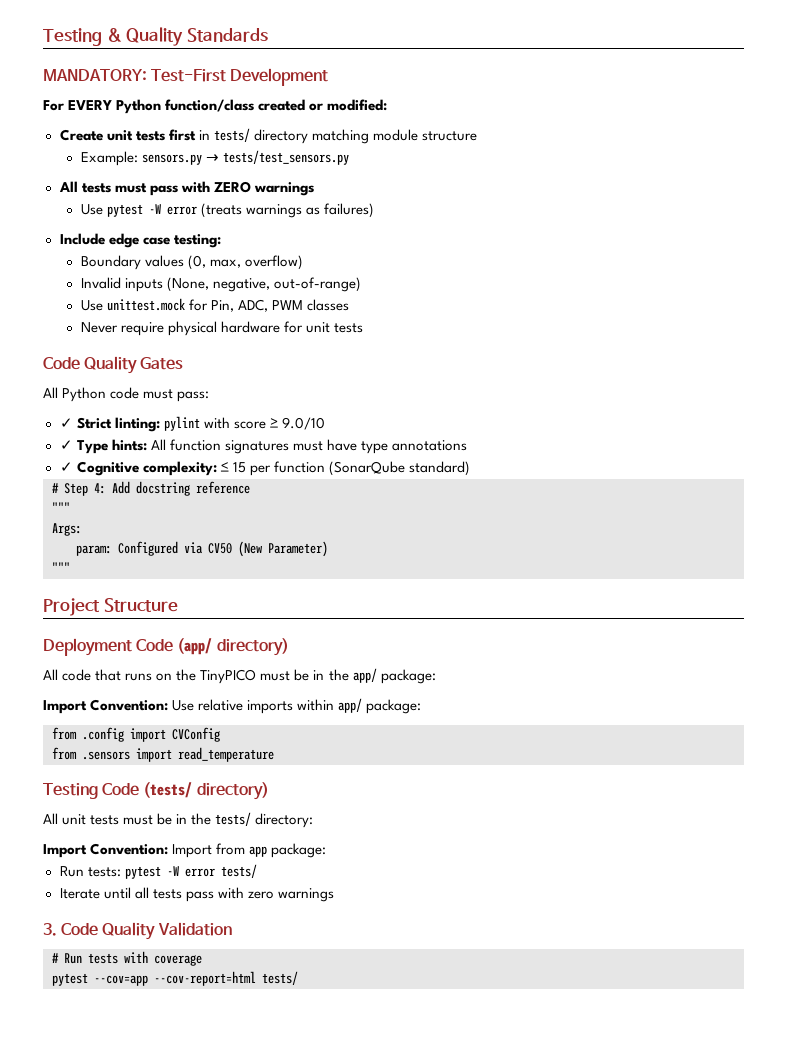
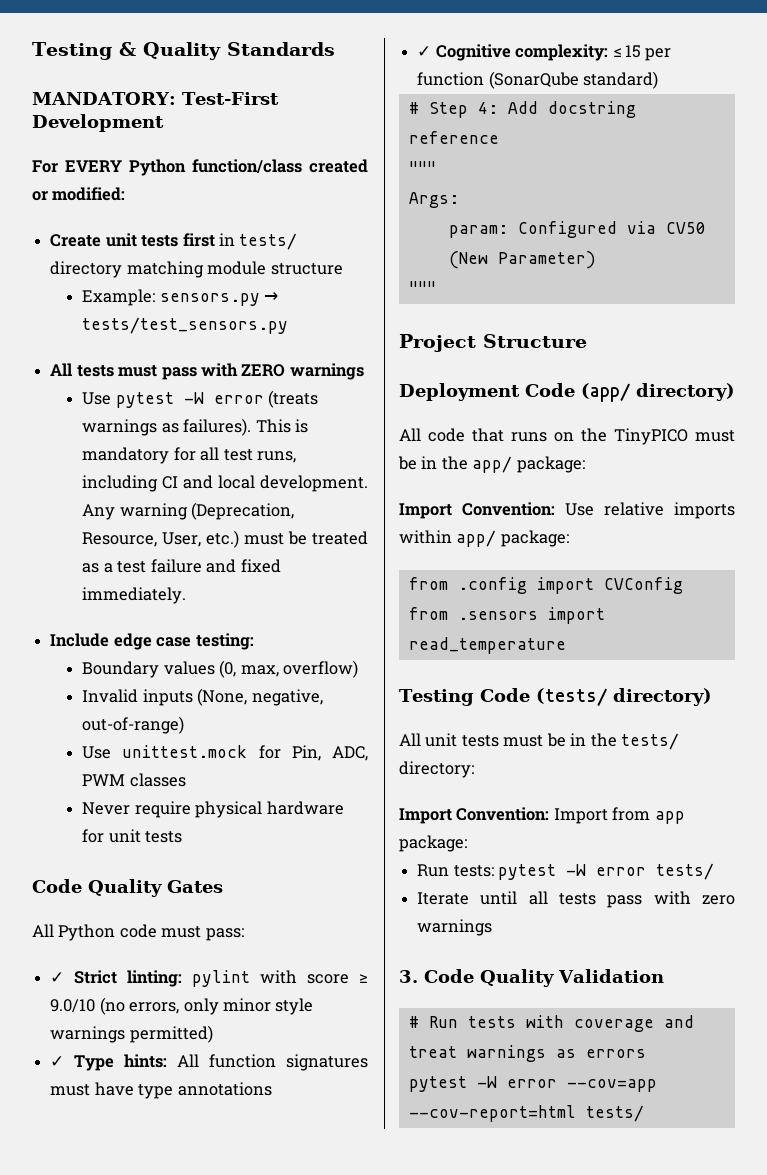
[323,203,374,218] failures) -> [183,418,309,436] [82,447,297,464] [82,475,368,492] [82,502,295,520] [82,530,369,548] [82,559,281,573] [82,587,187,604] failures). This is mandatory for all test runs, including CI and local development. Any warning (Deprecation, Resource, User, etc.) must be treated as a test failure and fixed immediately.
(325, 423) none -> [99,997,314,1015] [50,1025,213,1043] (no errors, only minor style warnings permitted)
[52,973,88,986] // pytest -> [663,1015,694,1028] [408,1045,646,1062] [408,1076,557,1092] and treat warnings as errors // pytest -W error

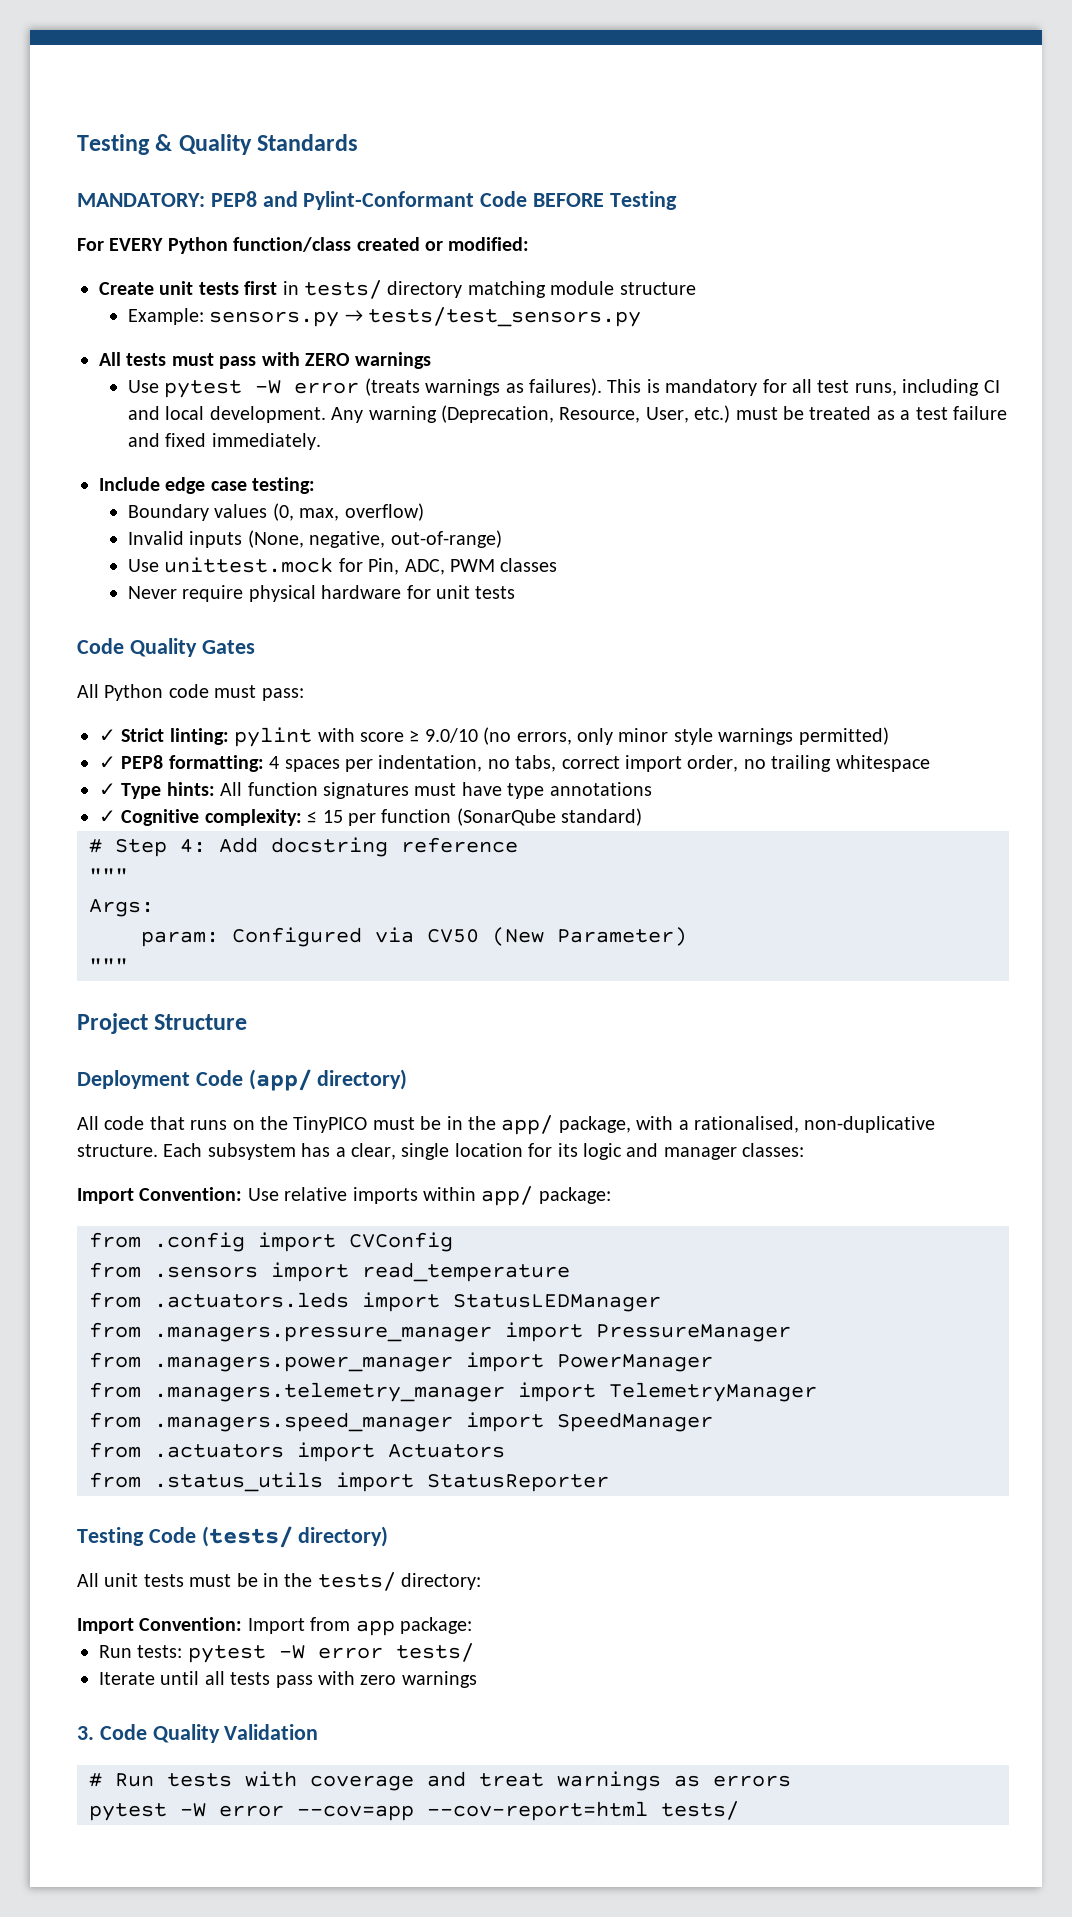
[181,92,279,105] [32,114,164,132] Test-First Development -> [210,191,677,210] PEP8 and Pylint-Conformant Code BEFORE Testing
(213, 1034) none -> [99,755,930,772] // ✓ PEP8 formatting: 4 spaces per indentation, no tabs, correct import order, no trailing whitespace
[516,456,585,473] package: -> [558,1116,936,1133] [77,1143,805,1160] package, with a rationalised, non-duplicative structure. Each subsystem has a clear, single location for its logic and manager classes:
(566, 645) none -> [89,1292,661,1312] [89,1322,791,1342] [89,1352,713,1372] [89,1382,817,1402] [89,1412,713,1432] [89,1442,505,1462] [89,1472,609,1492] // from .actuators.leds import StatusLEDManager // from .managers.pressure_manager import PressureManager // from .managers.power_manager import PowerManager // from .managers.telemetry_manager import TelemetryManager // from .managers.speed_manager import SpeedManager // from .actuators import Actuators // from .status_utils import StatusReporter

